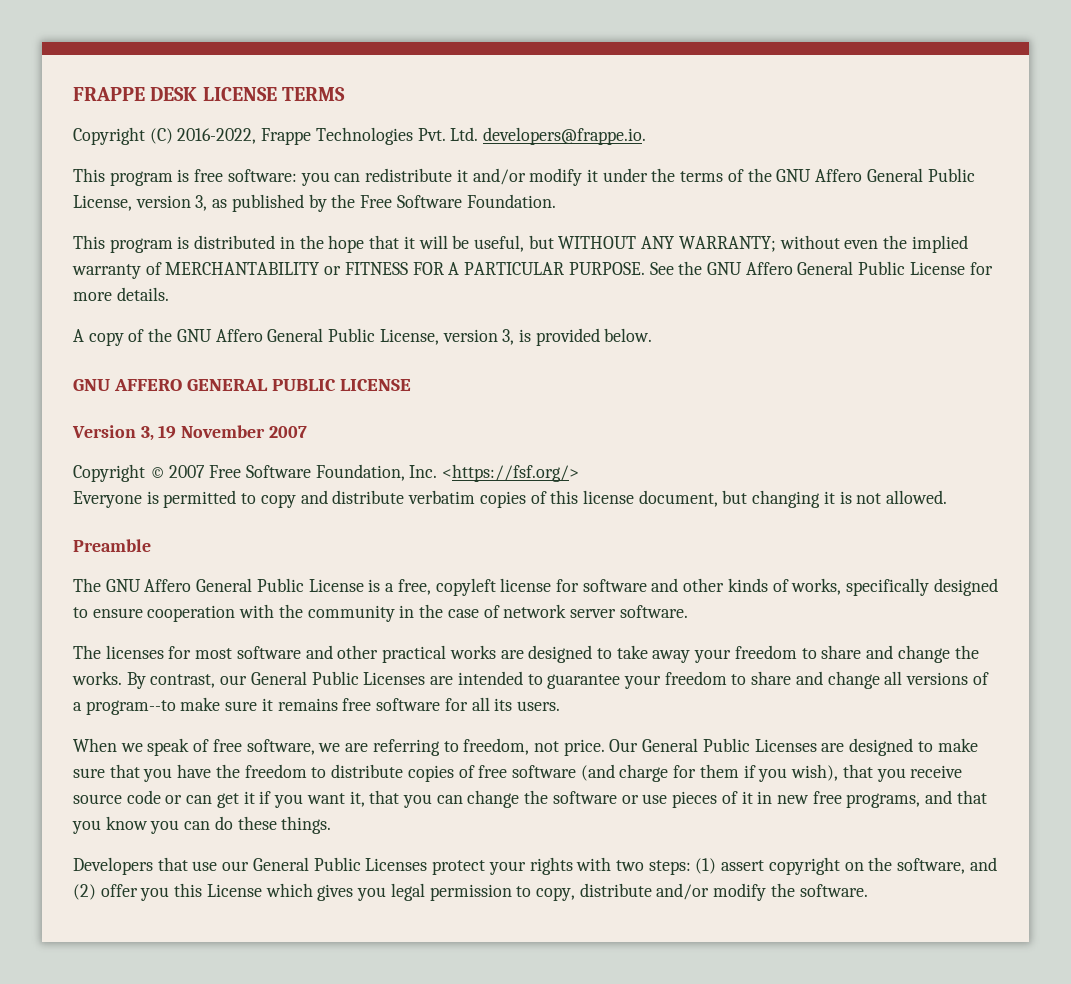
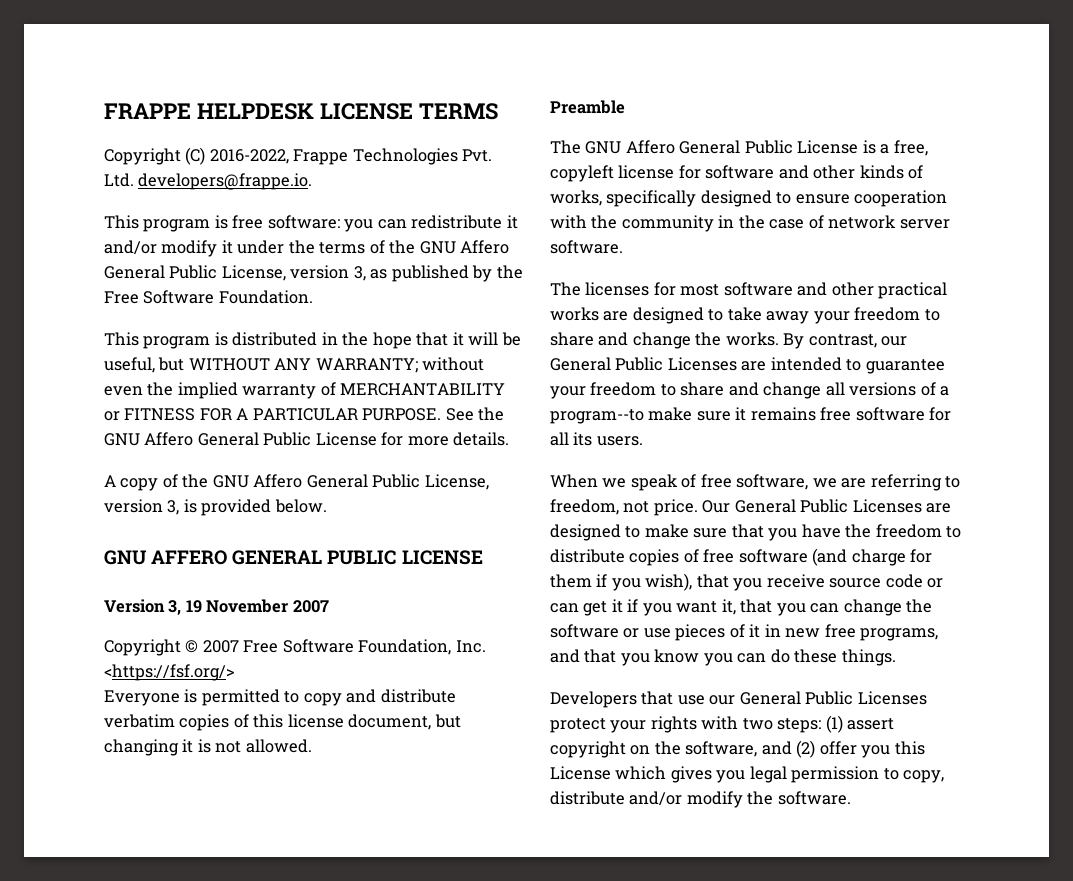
[150,87,198,101] DESK -> [196,103,314,120] HELPDESK

